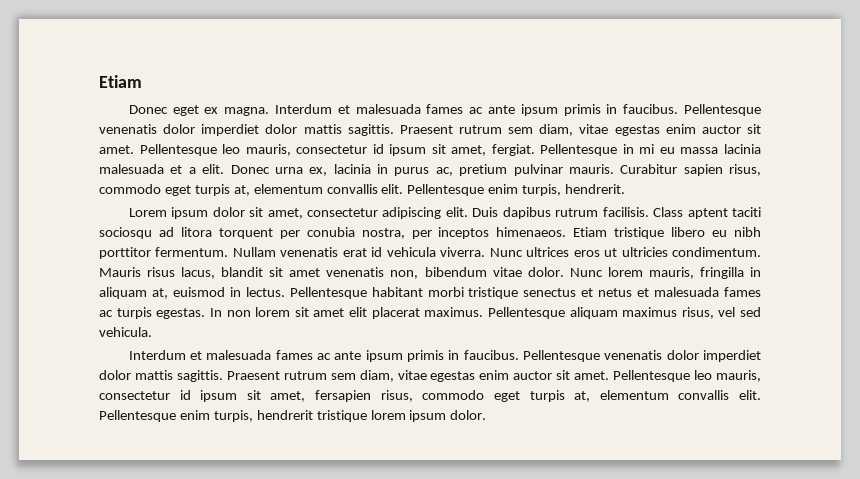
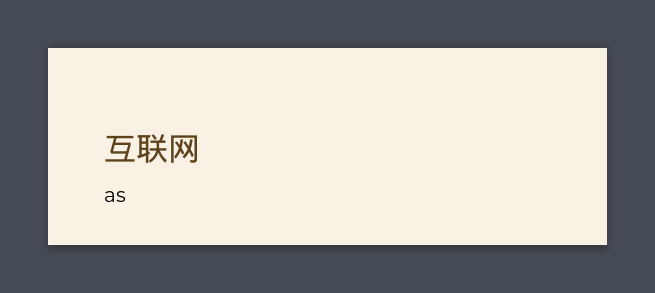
[99,75,142,88] [128,104,761,116] [99,124,761,136] [99,144,761,156] [99,164,761,176] [99,184,626,196] [128,207,761,219] [99,227,762,239] [99,247,761,259] [99,267,762,279] [99,287,762,299] [99,307,761,319] [99,327,152,337] [128,350,761,362] [99,370,761,382] [99,390,762,402] [99,410,487,422] Etiam // Donec eget ex magna. Interdum et malesuada fames ac ante ipsum primis in faucibus. Pellentesque venenatis dolor imperdiet dolor mattis sagittis. Praesent rutrum sem diam, vitae egestas enim auctor sit amet. Pellentesque leo mauris, consectetur id ipsum sit amet, fergiat. Pellentesque in mi eu massa lacinia malesuada et a elit. Donec urna ex, lacinia in purus ac, pretium pulvinar mauris. Curabitur sapien risus, commodo eget turpis at, elementum convallis elit. Pellentesque enim turpis, hendrerit. // Lorem ipsum dolor sit amet, consectetur adipiscing elit. Duis dapibus rutrum facilisis. Class aptent taciti sociosqu ad litora torquent per conubia nostra, per inceptos himenaeos. Etiam tristique libero eu nibh porttitor fermentum. Nullam venenatis erat id vehicula viverra. Nunc ultrices eros ut ultricies condimentum. Mauris risus lacus, blandit sit amet venenatis non, bibendum vitae dolor. Nunc lorem mauris, fringilla in aliquam at, euismod in lectus. Pellentesque habitant morbi tristique senectus et netus et malesuada fames ac turpis egestas. In non lorem sit amet elit placerat maximus. Pellentesque aliquam maximus risus, vel sed vehicula. // Interdum et malesuada fames ac ante ipsum primis in faucibus. Pellentesque venenatis dolor imperdiet dolor mattis sagittis. Praesent rutrum sem diam, vitae egestas enim auctor sit amet. Pellentesque leo mauris, consectetur id ipsum sit amet, fersapien risus, commodo eget turpis at, elementum convallis elit. Pellentesque enim turpis, hendrerit tristique lorem ipsum dolor. -> [104,134,200,163] [104,191,126,202] 互联网 // as

